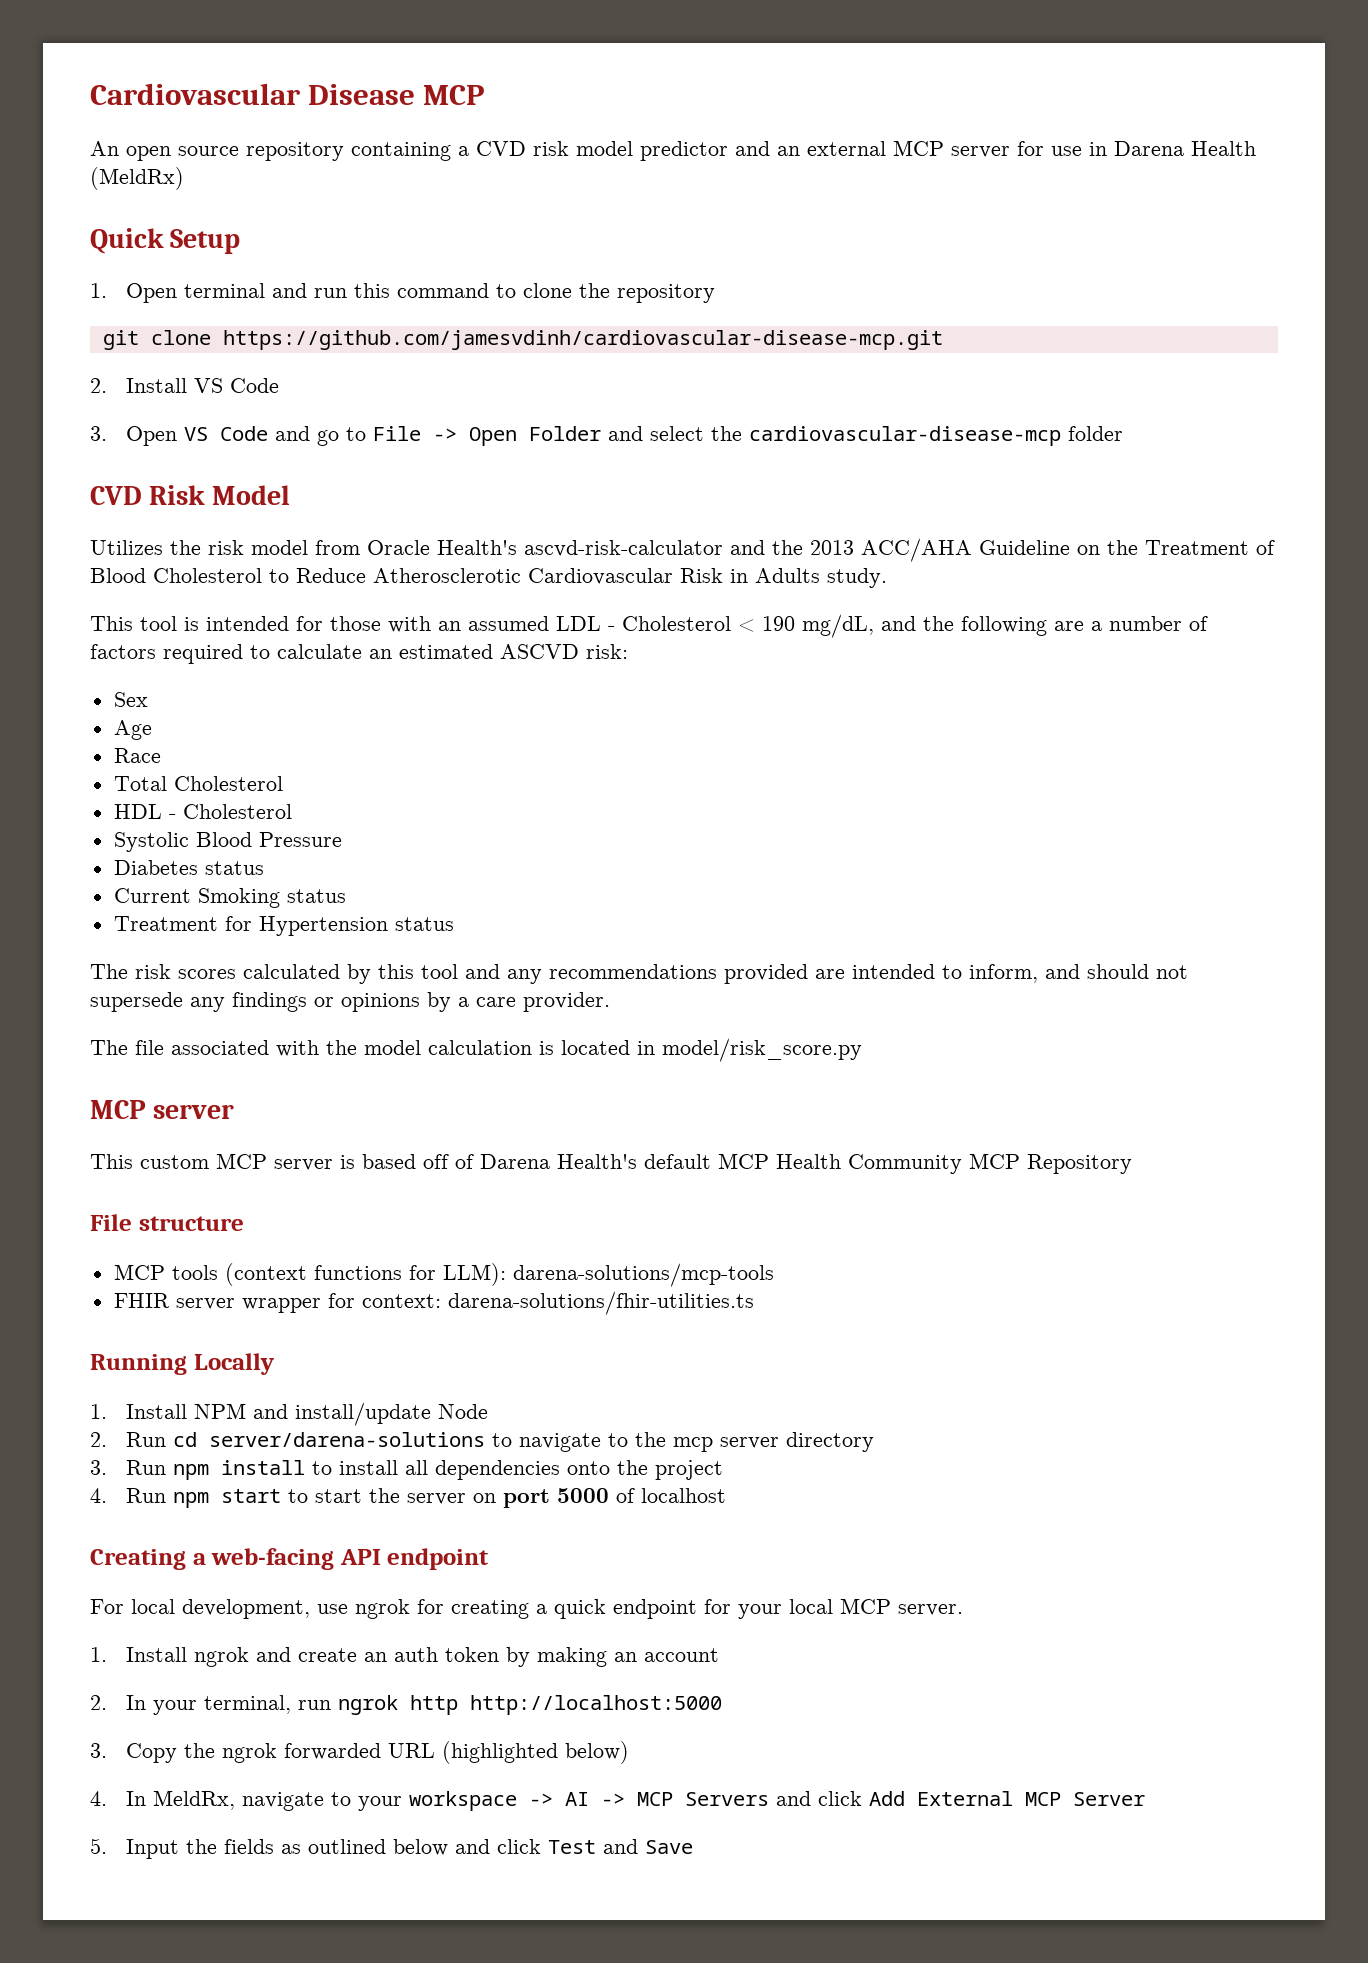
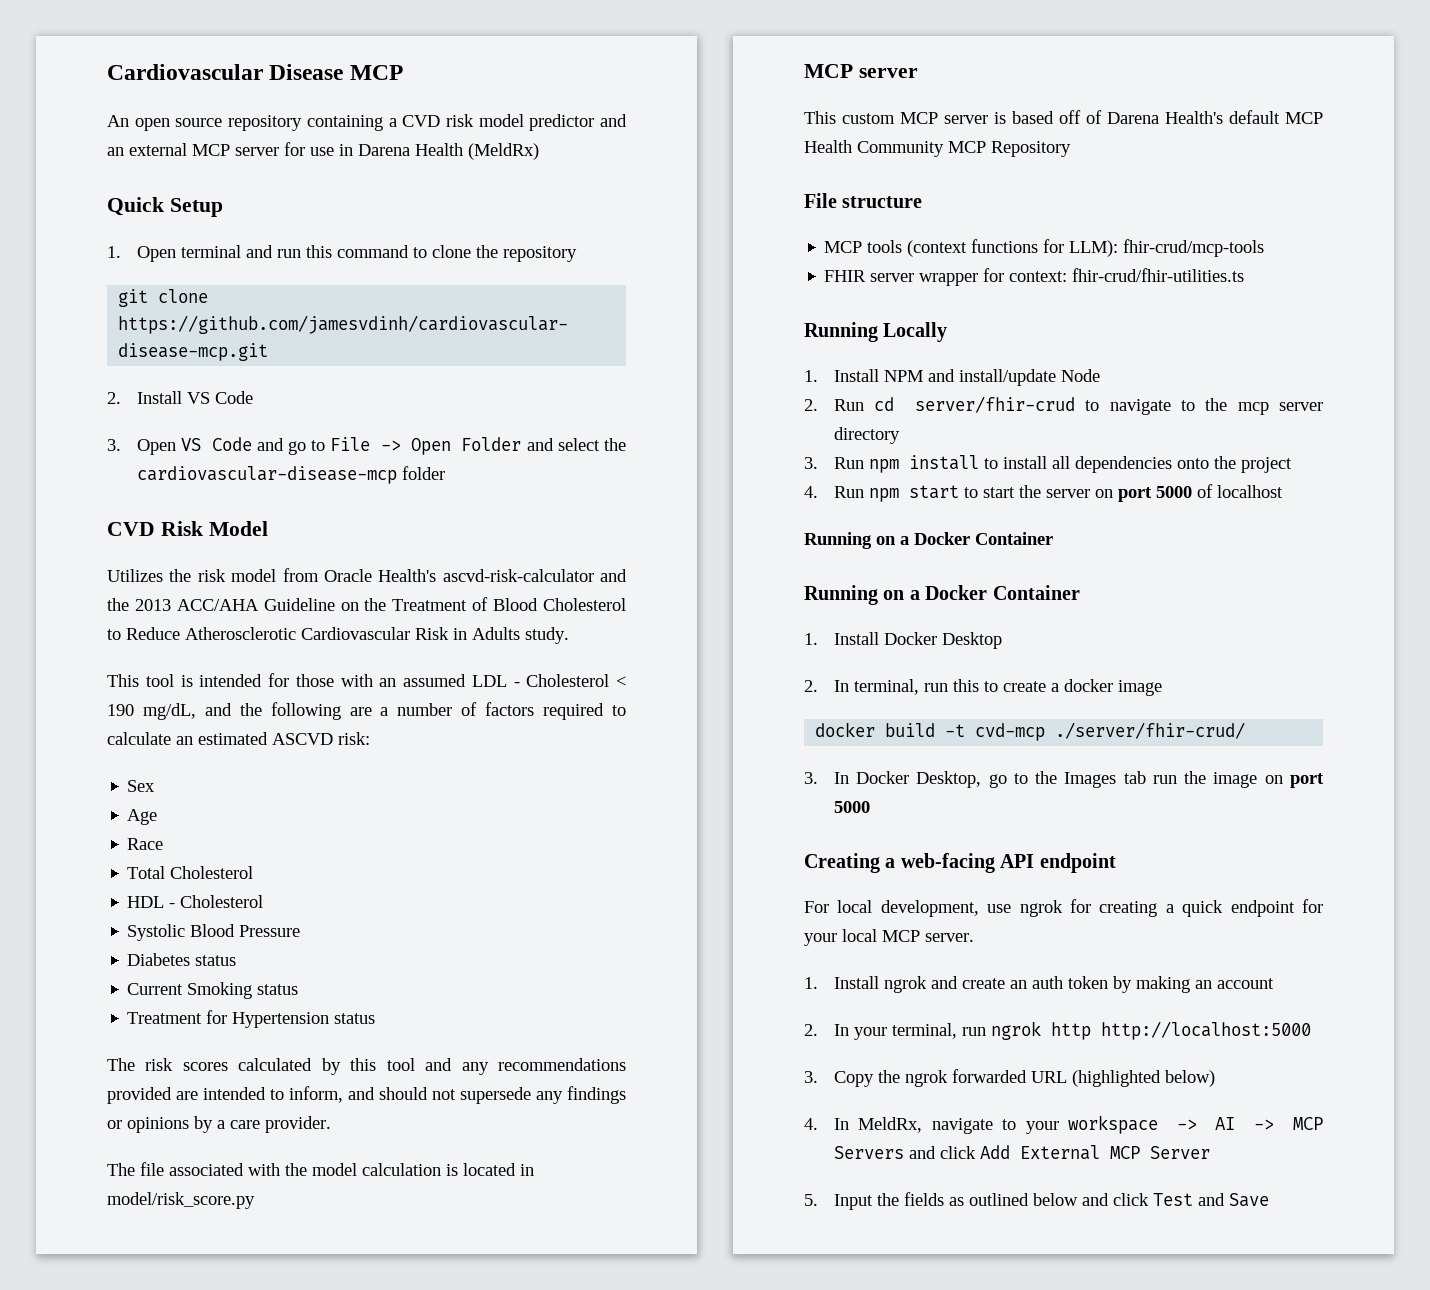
[512,1263,774,1287] darena-solutions/mcp-tools -> [1123,239,1265,257] fhir-crud/mcp-tools
[447,1291,754,1315] darena-solutions/fhir-utilities.ts -> [1072,268,1245,282] fhir-crud/fhir-utilities.ts
[209,1432,486,1447] server/darena-solutions -> [914,396,1075,413] server/fhir-crud
(727, 1495) none -> [804,532,1053,549] [804,585,1080,605] [804,632,1002,649] [804,679,1162,696] [815,722,1246,741] [804,771,1324,788] [833,801,870,813] // Running on a Docker Container // Running on a Docker Container // 1. Install Docker Desktop // 2. In terminal, run this to create a docker image // docker build -t cvd-mcp ./server/fhir-crud/ // 3. In Docker Desktop, go to the Images tab run the image on port 5000

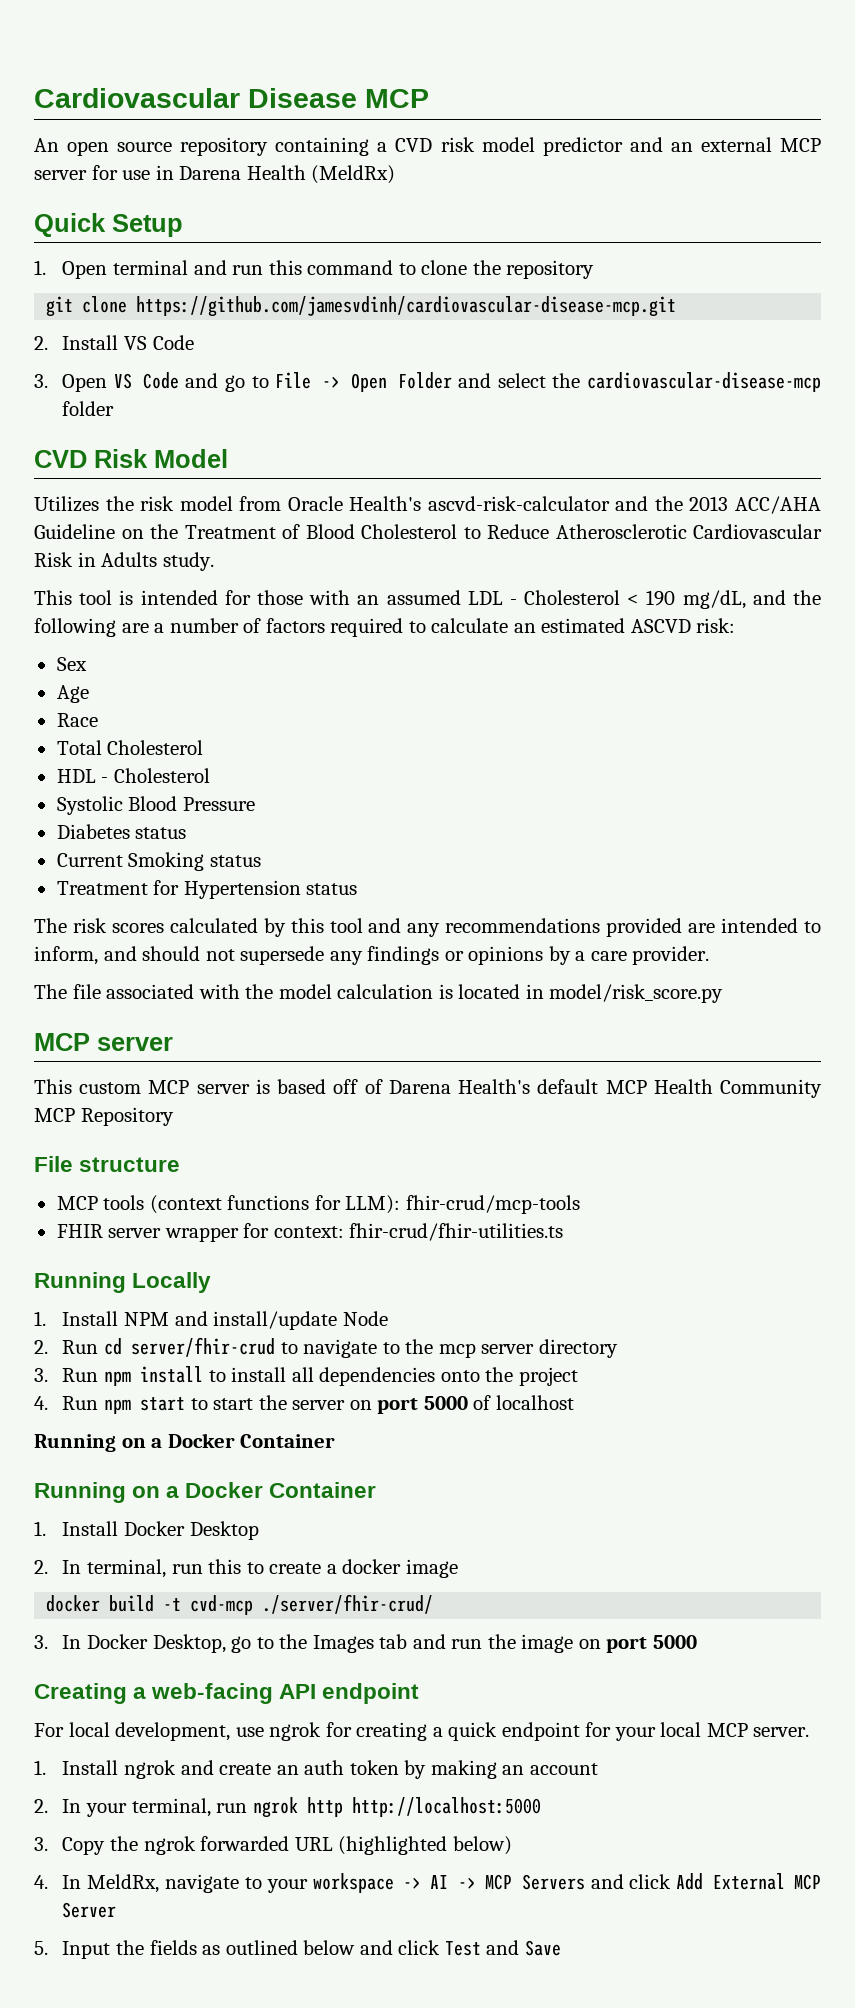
(1146, 777) none -> [412,1634,446,1649] and

